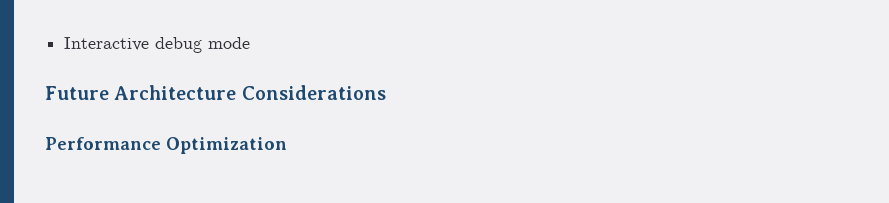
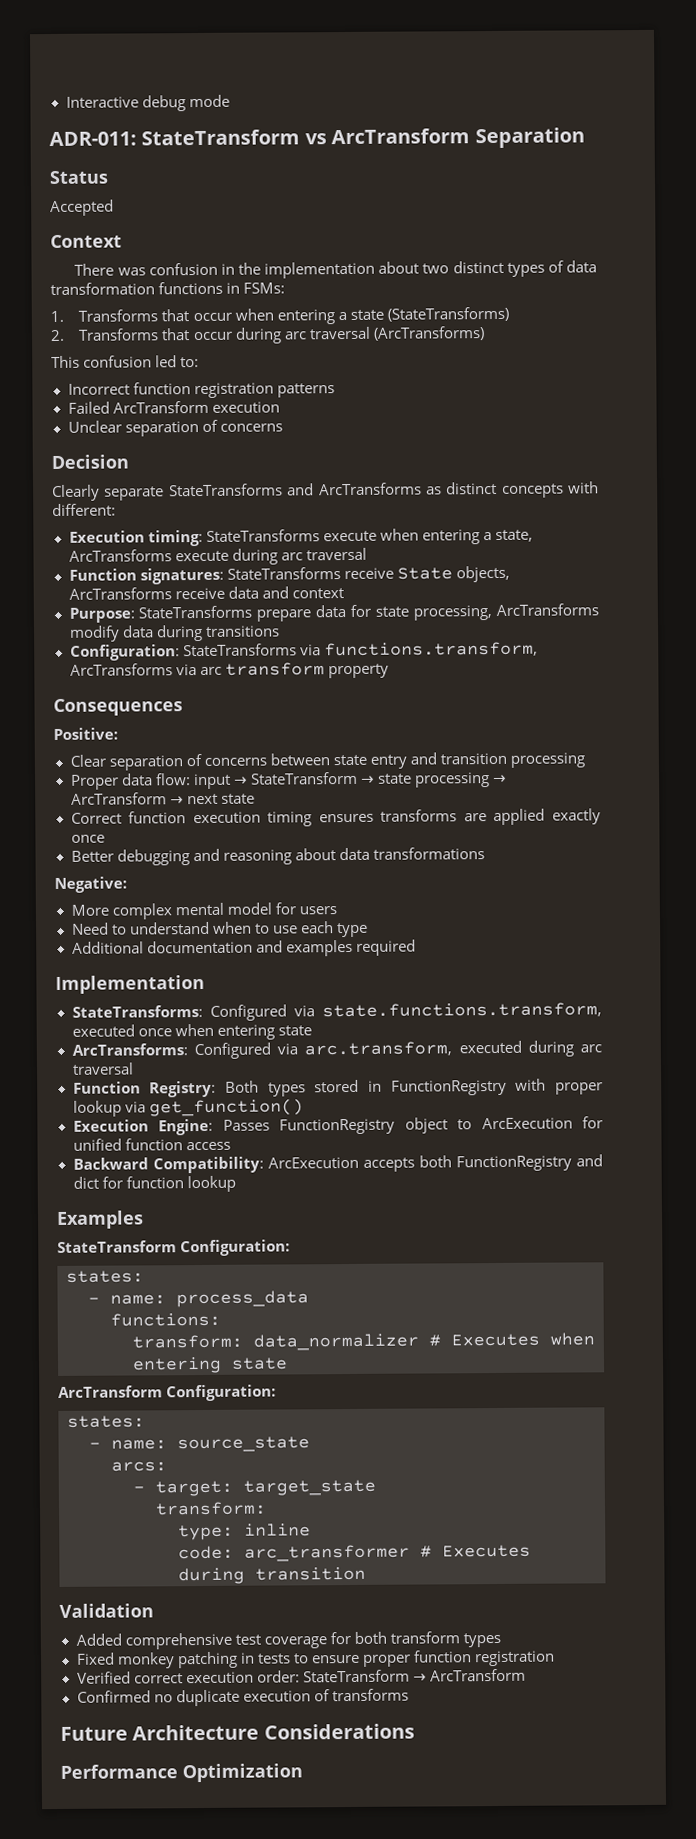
(251, 43) none -> [49,127,585,149] [49,170,108,185] [50,199,114,217] [50,234,122,249] [74,260,598,279] [50,281,286,296] [50,306,509,325] [50,326,485,344] [51,355,200,369] [67,382,335,399] [67,400,280,414] [67,419,283,437] [51,454,129,470] [52,481,599,502] [52,503,116,517] [68,528,533,547] [68,547,367,565] [68,565,510,585] [68,586,344,600] [68,603,600,623] [68,624,280,642] [69,641,538,661] [69,662,389,679] [53,698,183,716] [53,727,118,740] [69,752,585,771] [70,771,507,790] [70,792,255,805] [70,808,601,827] [70,834,105,843] [70,847,485,866] [54,876,127,893] [70,902,337,920] [71,921,368,938] [71,939,416,957] [55,974,205,994] [71,1002,602,1021] [71,1023,312,1040] [71,1040,602,1060] [71,1062,134,1075] [72,1078,603,1098] [72,1098,304,1117] [72,1116,603,1136] [72,1138,231,1151] [72,1154,603,1174] [72,1175,236,1193] [56,1210,144,1229] [57,1239,291,1257] [66,1270,144,1283] [88,1290,309,1308] [110,1312,221,1327] [132,1332,595,1351] [132,1356,288,1374] [58,1384,277,1402] [67,1415,145,1428] [89,1436,310,1453] [111,1461,167,1472] [133,1479,376,1497] [155,1501,267,1516] [178,1523,311,1541] [178,1544,531,1562] [178,1566,366,1585] [59,1603,154,1618] [75,1631,501,1650] [75,1650,555,1669] [76,1668,526,1684] [76,1688,409,1707] // ADR-011: StateTransform vs ArcTransform Separation // Status // Accepted // Context // There was confusion in the implementation about two distinct types of data transformation functions in FSMs: // 1. Transforms that occur when entering a state (StateTransforms) // 2. Transforms that occur during arc traversal (ArcTransforms) // This confusion led to: // Incorrect function registration patterns // Failed ArcTransform execution // Unclear separation of concerns // Decision // Clearly separate StateTransforms and ArcTransforms as distinct concepts with different: // Execution timing: StateTransforms execute when entering a state, ArcTransforms execute during arc traversal // Function signatures: StateTransforms receive State objects, ArcTransforms receive data and context // Purpose: StateTransforms prepare data for state processing, ArcTransforms modify data during transitions // Configuration: StateTransforms via functions.transform, ArcTransforms via arc transform property // Consequences // Positive: // Clear separation of concerns between state entry and transition processing // Proper data flow: input → StateTransform → state processing → ArcTransform → next state // Correct function execution timing ensures transforms are applied exactly once // Better debugging and reasoning about data transformations // Negative: // More complex mental model for users // Need to understand when to use each type // Additional documentation and examples required // Implementation // StateTransforms: Configured via state.functions.transform, executed once when entering state // ArcTransforms: Configured via arc.transform, executed during arc traversal // Function Registry: Both types stored in FunctionRegistry with proper lookup via get_function() // Execution Engine: Passes FunctionRegistry object to ArcExecution for unified function access // Backward Compatibility: ArcExecution accepts both FunctionRegistry and dict for function lookup // Examples // StateTransform Configuration: // states: // - name: process_data // functions: // transform: data_normalizer # Executes when entering state // ArcTransform Configuration: // states: // - name: source_state // arcs: // - target: target_state // transform: // type: inline // code: arc_transformer # Executes during transition // Validation // Added comprehensive test coverage for both transform types // Fixed monkey patching in tests to ensure proper function registration // Verified correct execution order: StateTransform → ArcTransform // Confirmed no duplicate execution of transforms

